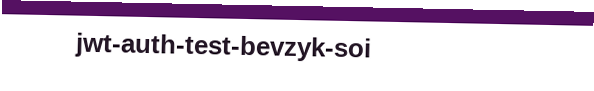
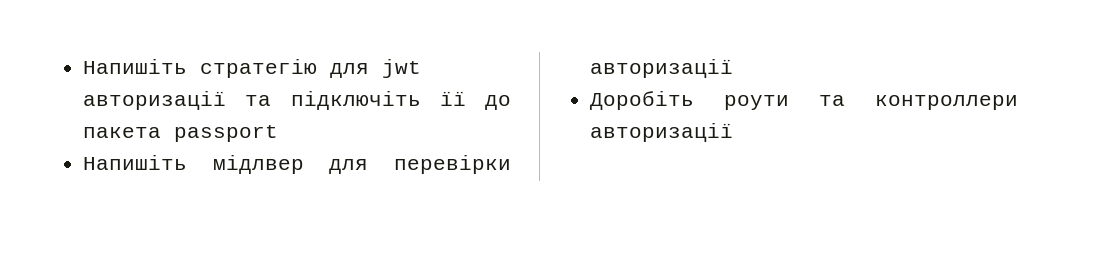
[74,32,372,63] jwt-auth-test-bevzyk-soi -> [83,59,422,78] [83,91,511,110] [83,125,279,142] [83,155,511,174] [590,59,734,78] [590,91,1018,110] [590,123,734,142] Напишіть стратегію для jwt авторизації та підключіть її до пакета passport // Напишіть мідлвер для перевірки авторизації // Доробіть роути та контроллери авторизації

